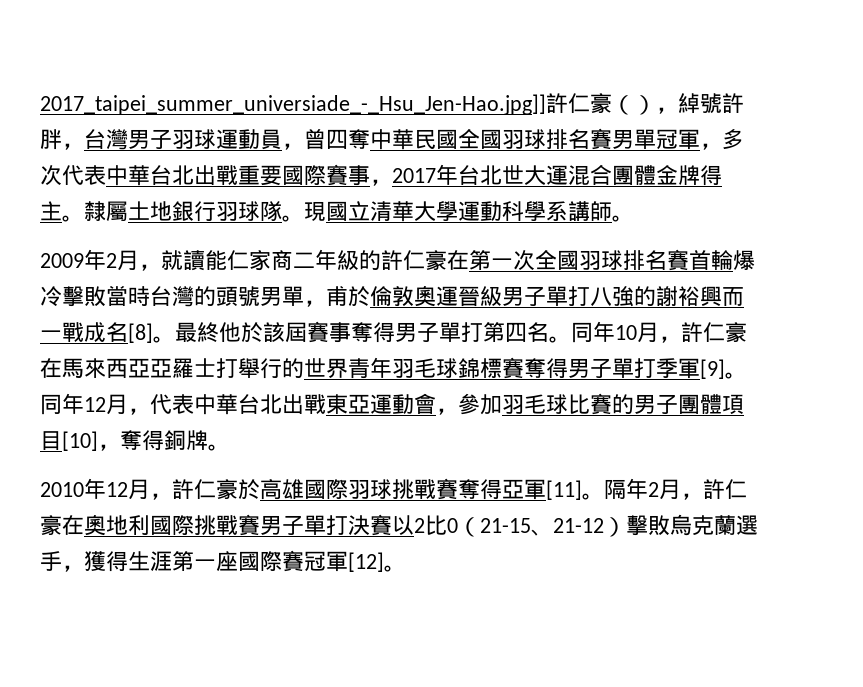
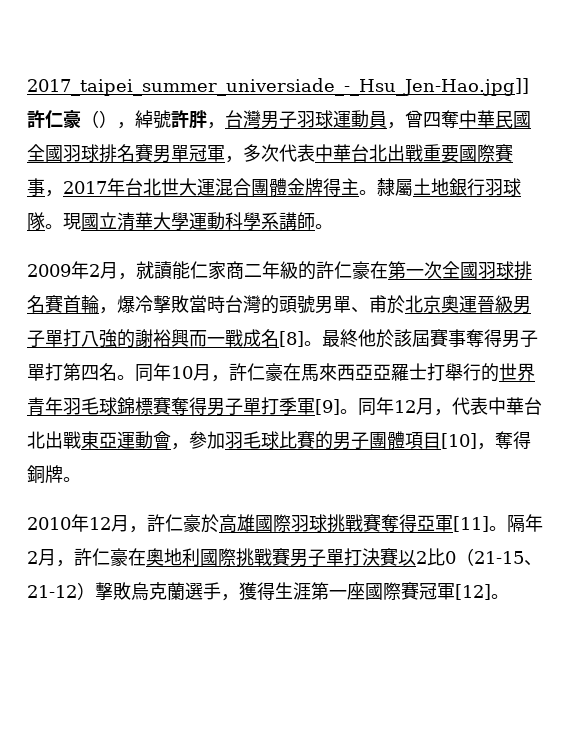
(733, 260) none -> [99,307,117,314] ，
[304,285,414,307] ，甫於倫敦 -> [351,295,441,314] 、甫於北京

